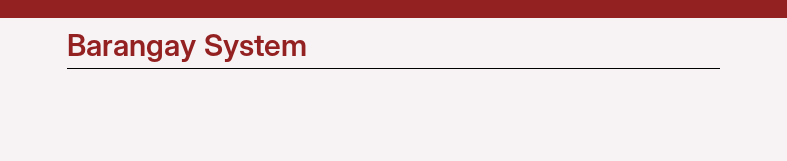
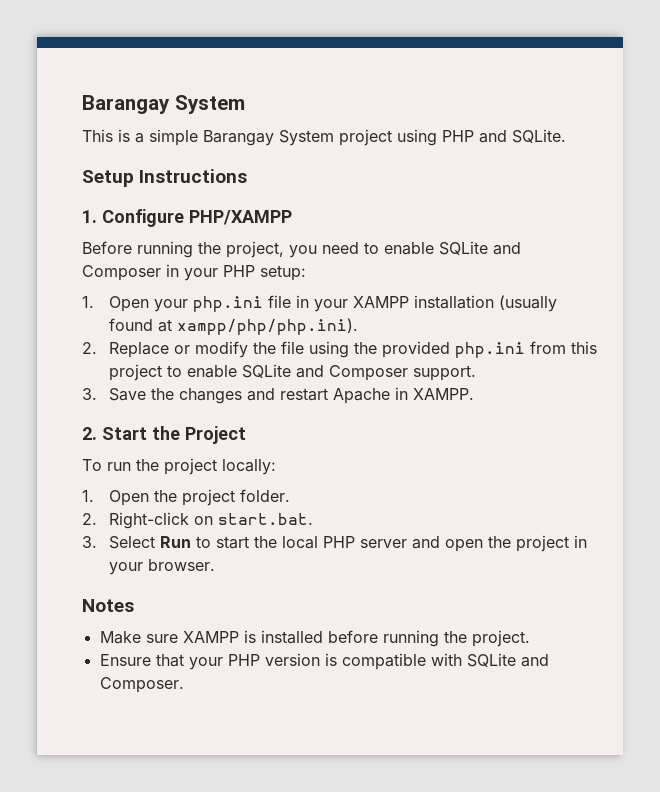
[67,34,308,63] Barangay System -> [82,95,245,114] [82,129,566,146] [82,169,248,187] [82,209,292,227] [82,241,521,258] [82,264,306,281] [82,295,558,312] [109,318,359,335] [82,341,598,358] [109,364,477,381] [82,387,475,404] [82,426,246,444] [82,458,276,475] [82,489,291,506] [82,512,314,529] [82,535,588,552] [109,559,216,575] [82,599,134,612] [99,630,530,647] [99,653,549,670] [99,677,184,693] Barangay System // This is a simple Barangay System project using PHP and SQLite. // Setup Instructions // 1. Configure PHP/XAMPP // Before running the project, you need to enable SQLite and Composer in your PHP setup: // 1. Open your php.ini file in your XAMPP installation (usually found at xampp/php/php.ini). // 2. Replace or modify the file using the provided php.ini from this project to enable SQLite and Composer support. // 3. Save the changes and restart Apache in XAMPP. // 2. Start the Project // To run the project locally: // 1. Open the project folder. // 2. Right-click on start.bat. // 3. Select Run to start the local PHP server and open the project in your browser. // Notes // Make sure XAMPP is installed before running the project. // Ensure that your PHP version is compatible with SQLite and Composer.

